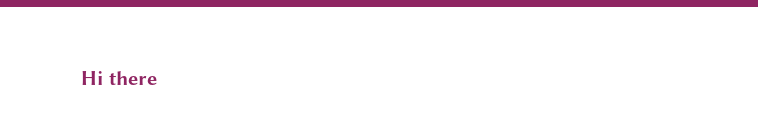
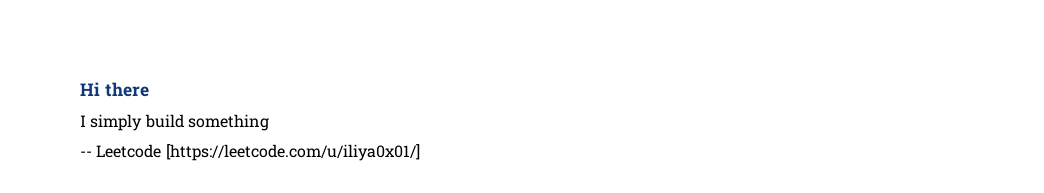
(157, 78) none -> [80,114,269,131] [80,144,420,161] // I simply build something // -- Leetcode [https://leetcode.com/u/iliya0x01/]

